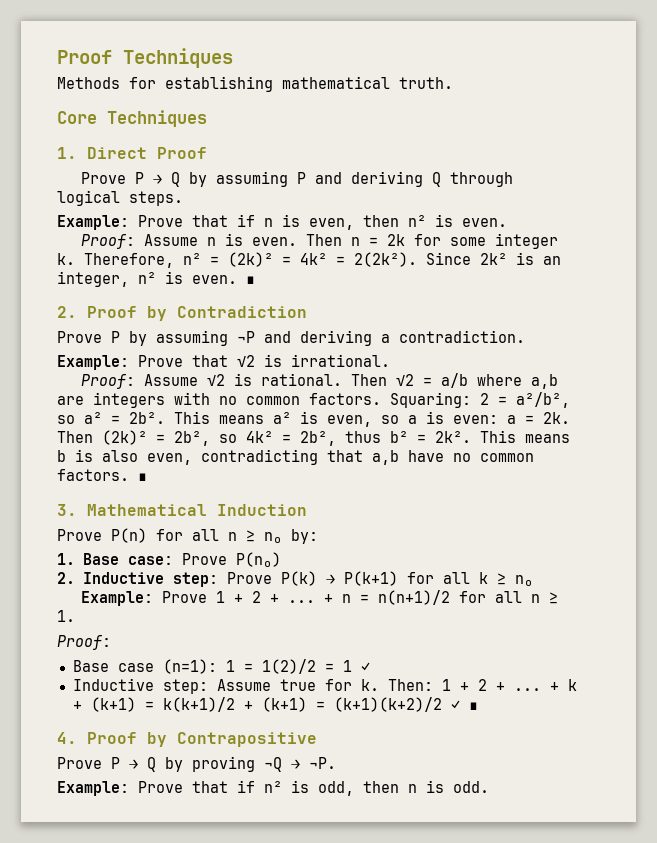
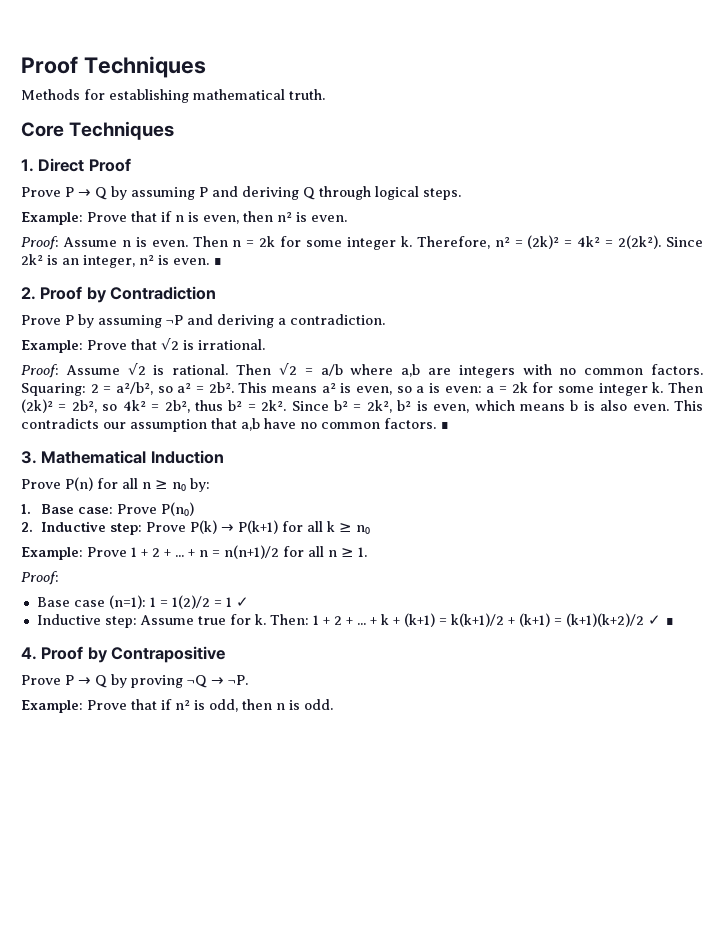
[543,412,570,424] 2k. -> [511,382,664,396] 2k for some integer k.
[480,430,570,443] [57,449,318,465] This means b is also even, contradicting -> [291,400,703,413] [21,418,207,432] Since b² = 2k², b² is even, which means b is also even. This contradicts our assumption

